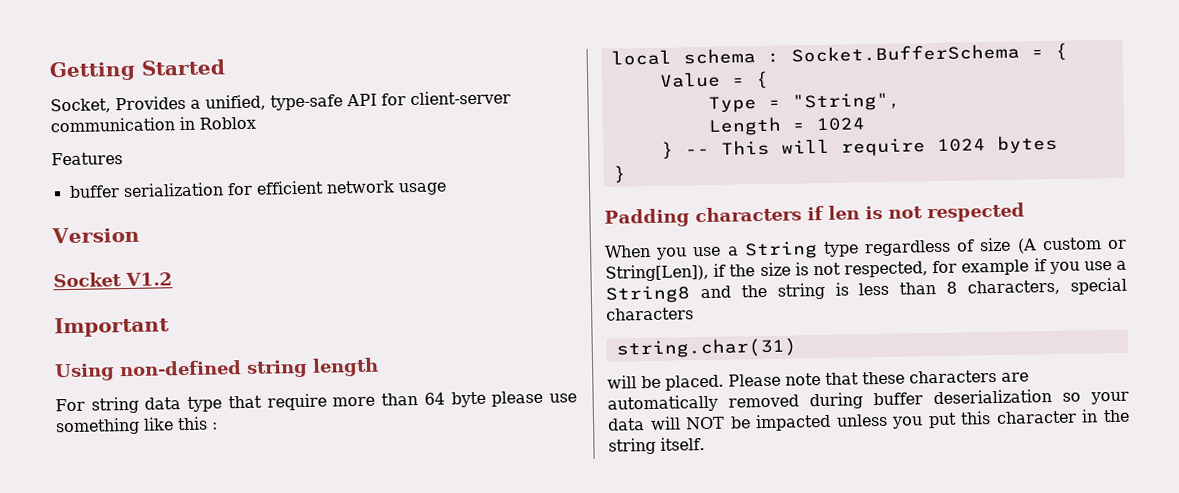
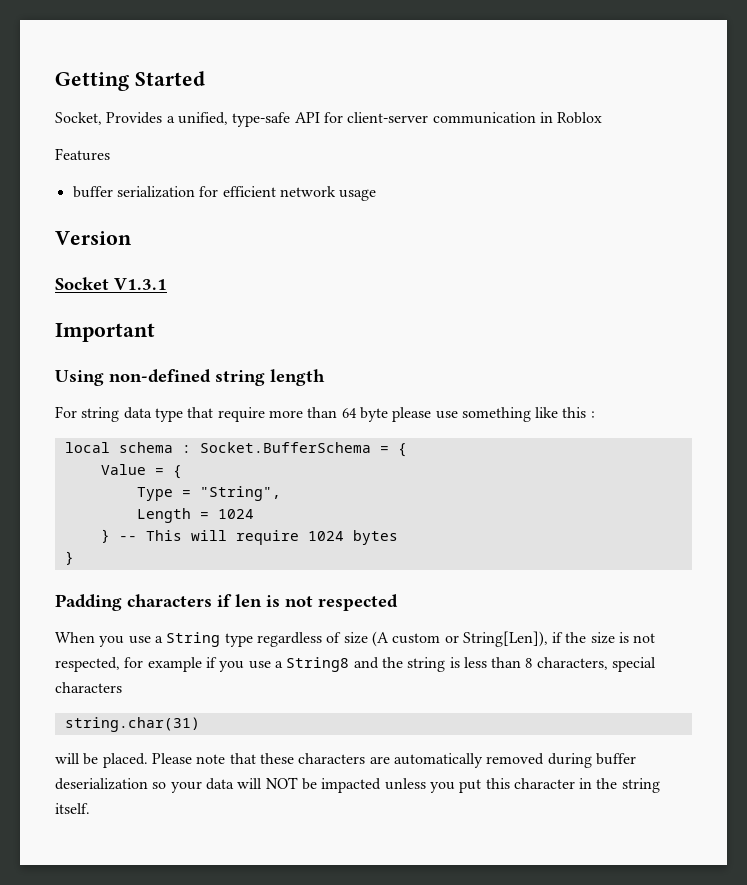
[125,272,173,287] V1.2 -> [114,278,167,290] V1.3.1

